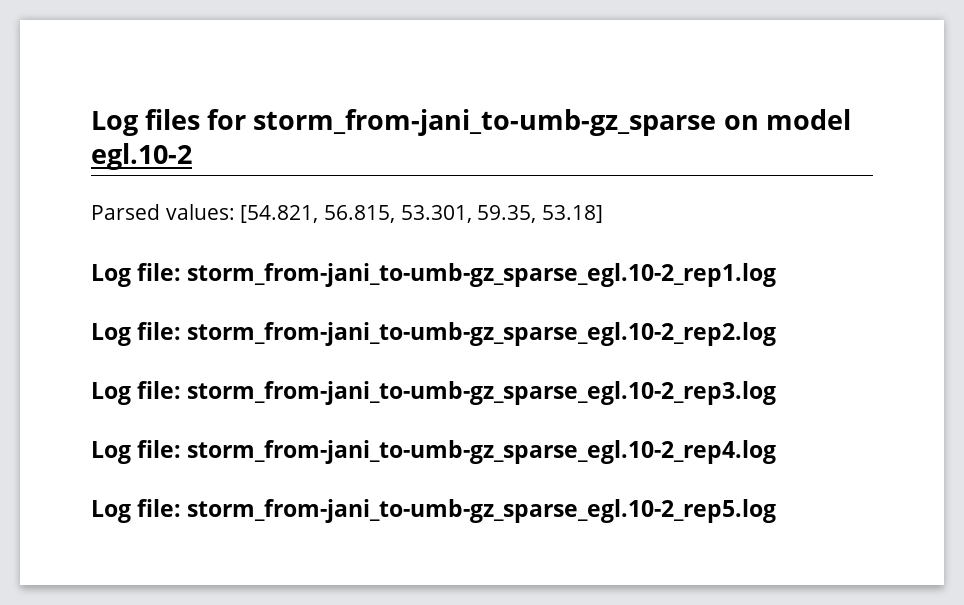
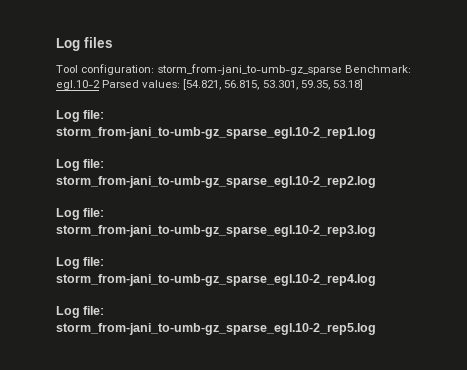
[207,109,851,136] for storm_from-jani_to-umb-gz_sparse on model -> [56,64,411,75] // Tool configuration: storm_from-jani_to-umb-gz_sparse Benchmark:
(192, 156) // -> (100, 85) none

